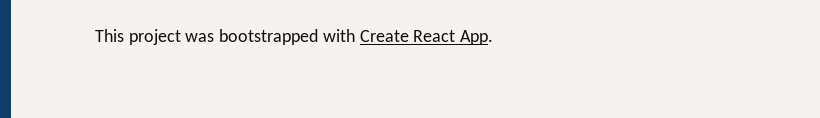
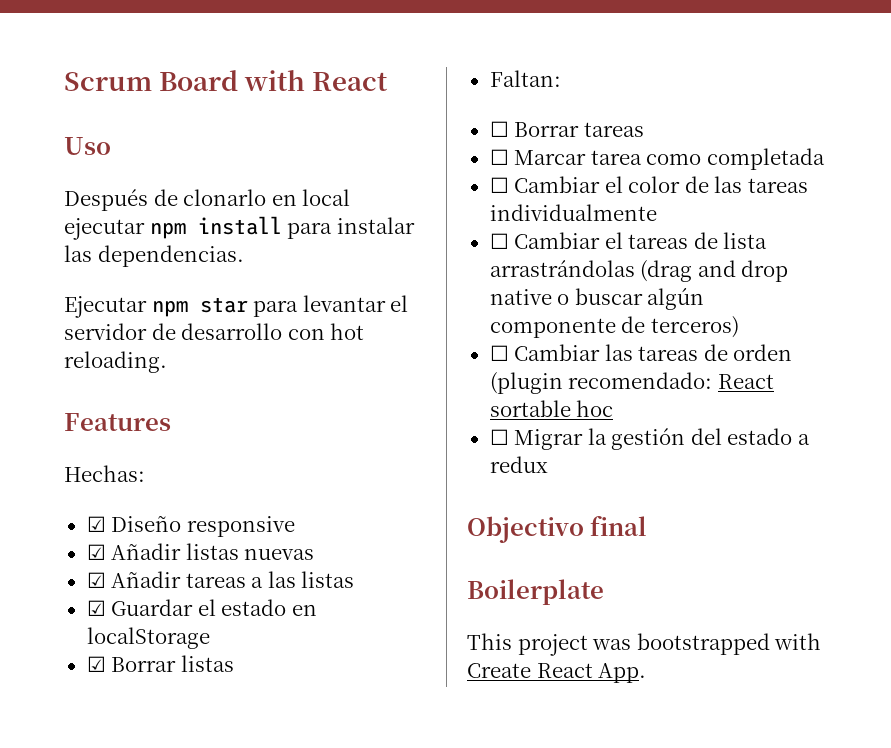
(95, 35) none -> [64,70,389,91] [64,137,111,155] [64,189,351,211] [64,216,415,240] [64,245,244,267] [64,295,409,318] [64,323,365,340] [64,351,167,373] [64,413,171,431] [64,465,145,482] [86,516,295,537] [86,543,315,560] [86,571,355,588] [86,599,317,616] [86,627,210,649] [86,655,234,672] [489,70,561,87] [489,121,644,137] [489,148,825,170] [489,176,808,193] [489,204,657,221] [489,232,768,249] [489,260,789,282] [489,287,705,310] [489,316,739,338] [489,344,793,361] [489,372,774,394] [489,400,614,417] [489,428,810,450] [489,456,548,473] [467,515,648,543] [467,579,604,605] Scrum Board with React // Uso // Después de clonarlo en local ejecutar npm install para instalar las dependencias. // Ejecutar npm star para levantar el servidor de desarrollo con hot reloading. // Features // Hechas: // ☑ Diseño responsive // ☑ Añadir listas nuevas // ☑ Añadir tareas a las listas // ☑ Guardar el estado en localStorage // ☑ Borrar listas // Faltan: // ☐ Borrar tareas // ☐ Marcar tarea como completada // ☐ Cambiar el color de las tareas individualmente // ☐ Cambiar el tareas de lista arrastrándolas (drag and drop native o buscar algún componente de terceros) // ☐ Cambiar las tareas de orden (plugin recomendado: React sortable hoc // ☐ Migrar la gestión del estado a redux // Objectivo final // Boilerplate //

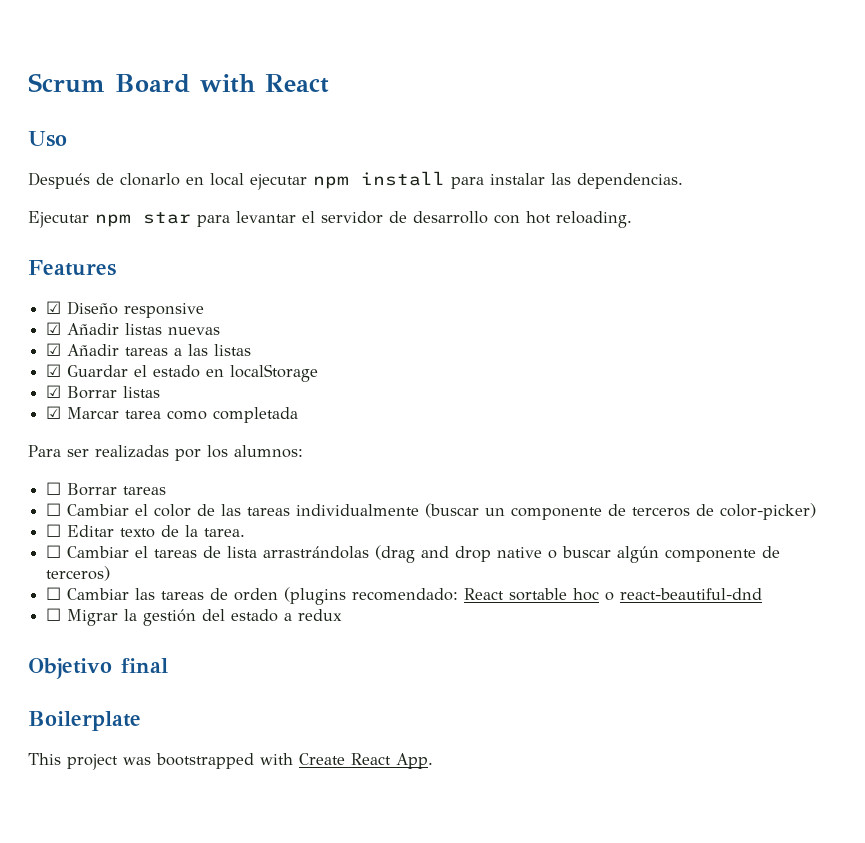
[64,465,145,482] // Hechas: -> (116, 268) none
[489,70,561,87] [489,121,644,137] [489,148,825,170] Faltan: // ☐ Borrar tareas // ☐ Marcar tarea como completada -> [46,406,299,423] [28,445,303,461] [46,482,167,496] ☑ Marcar tarea como completada // Para ser realizadas por los alumnos: // ☐ Borrar tareas
(657, 212) none -> [425,503,817,520] [46,524,246,538] (buscar un componente de terceros de color-picker) // ☐ Editar texto de la tarea.
[489,372,563,394] (plugin -> [284,587,347,605] (plugins
(614, 408) none -> [605,588,763,601] o react-beautiful-dnd
[467,516,584,543] Objectivo -> [28,658,112,679] Objetivo

